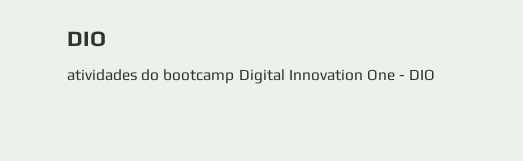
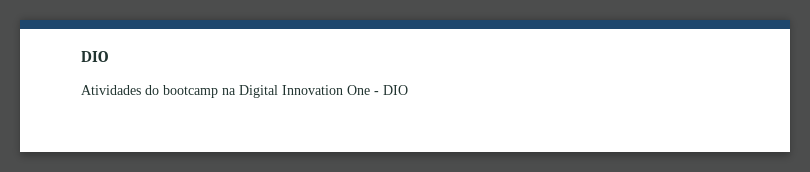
[67,69,137,81] atividades -> [81,85,141,95] Atividades
(235, 76) none -> [222,88,236,95] na

